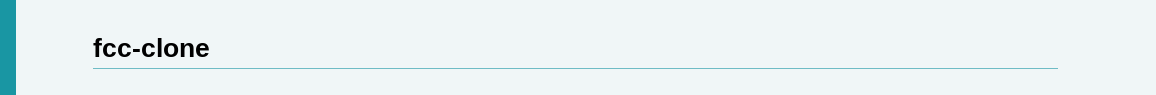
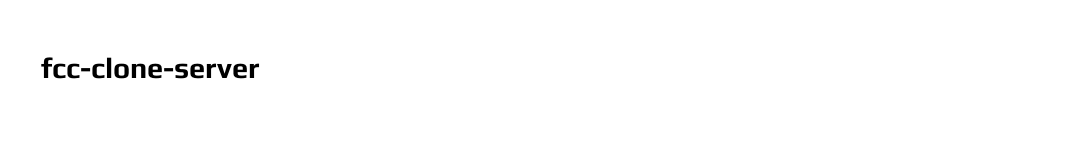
[93,38,210,57] fcc-clone -> [41,57,260,79] fcc-clone-server

